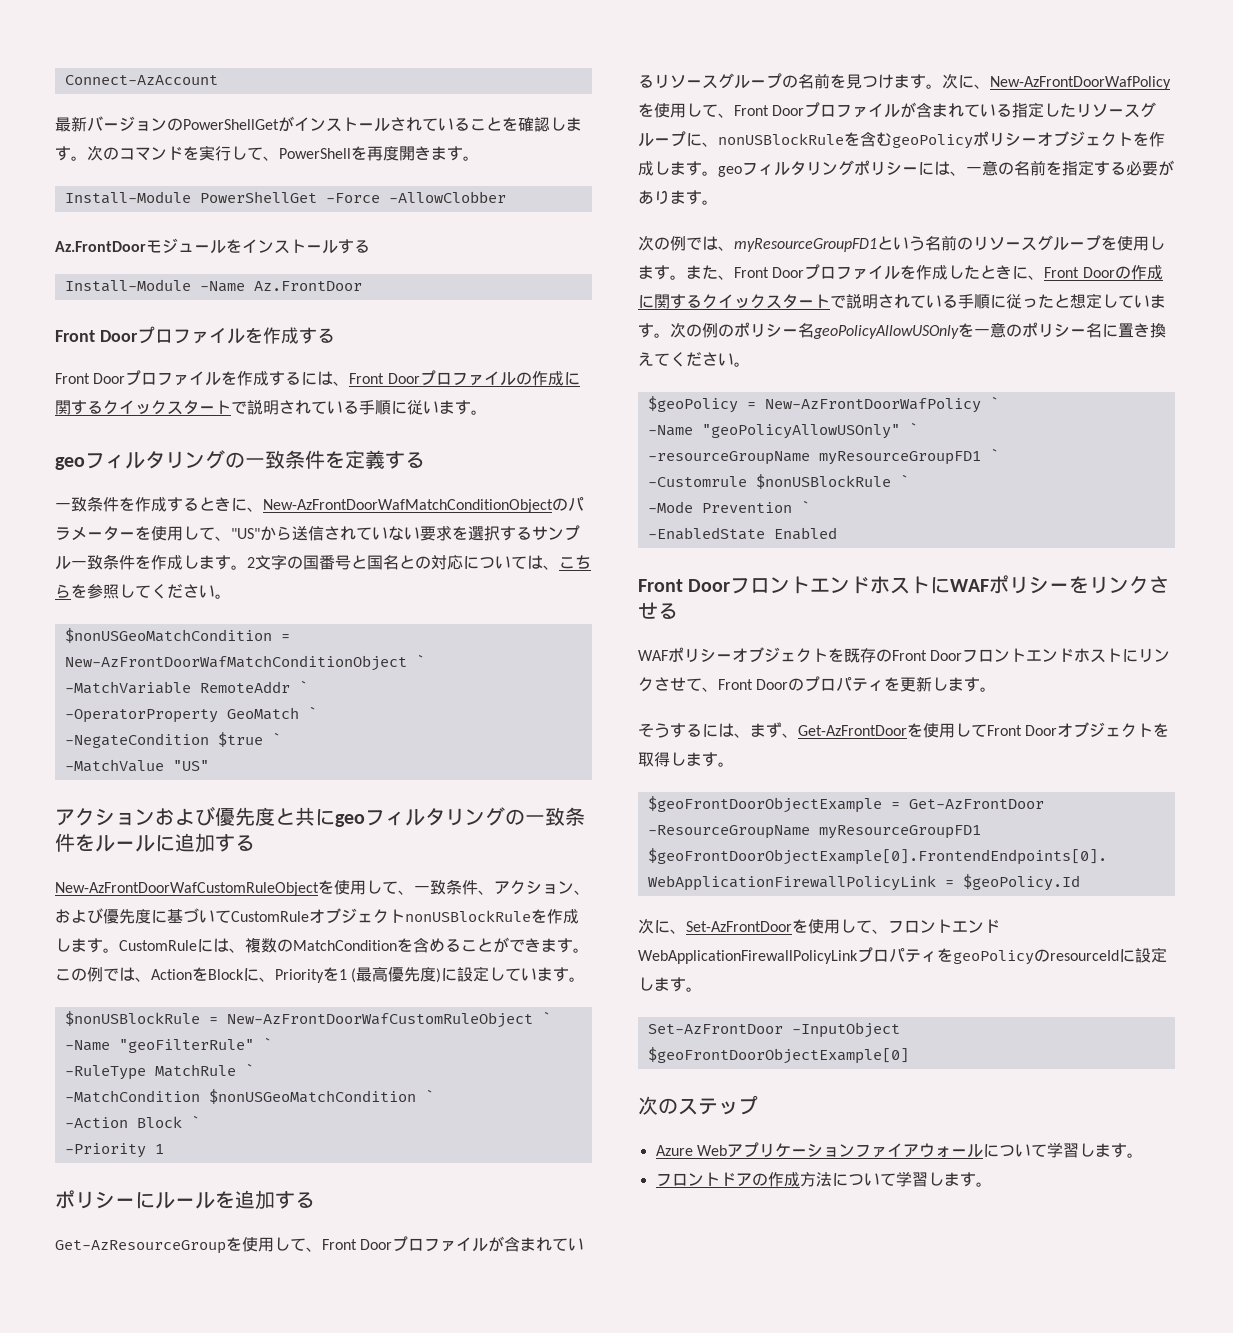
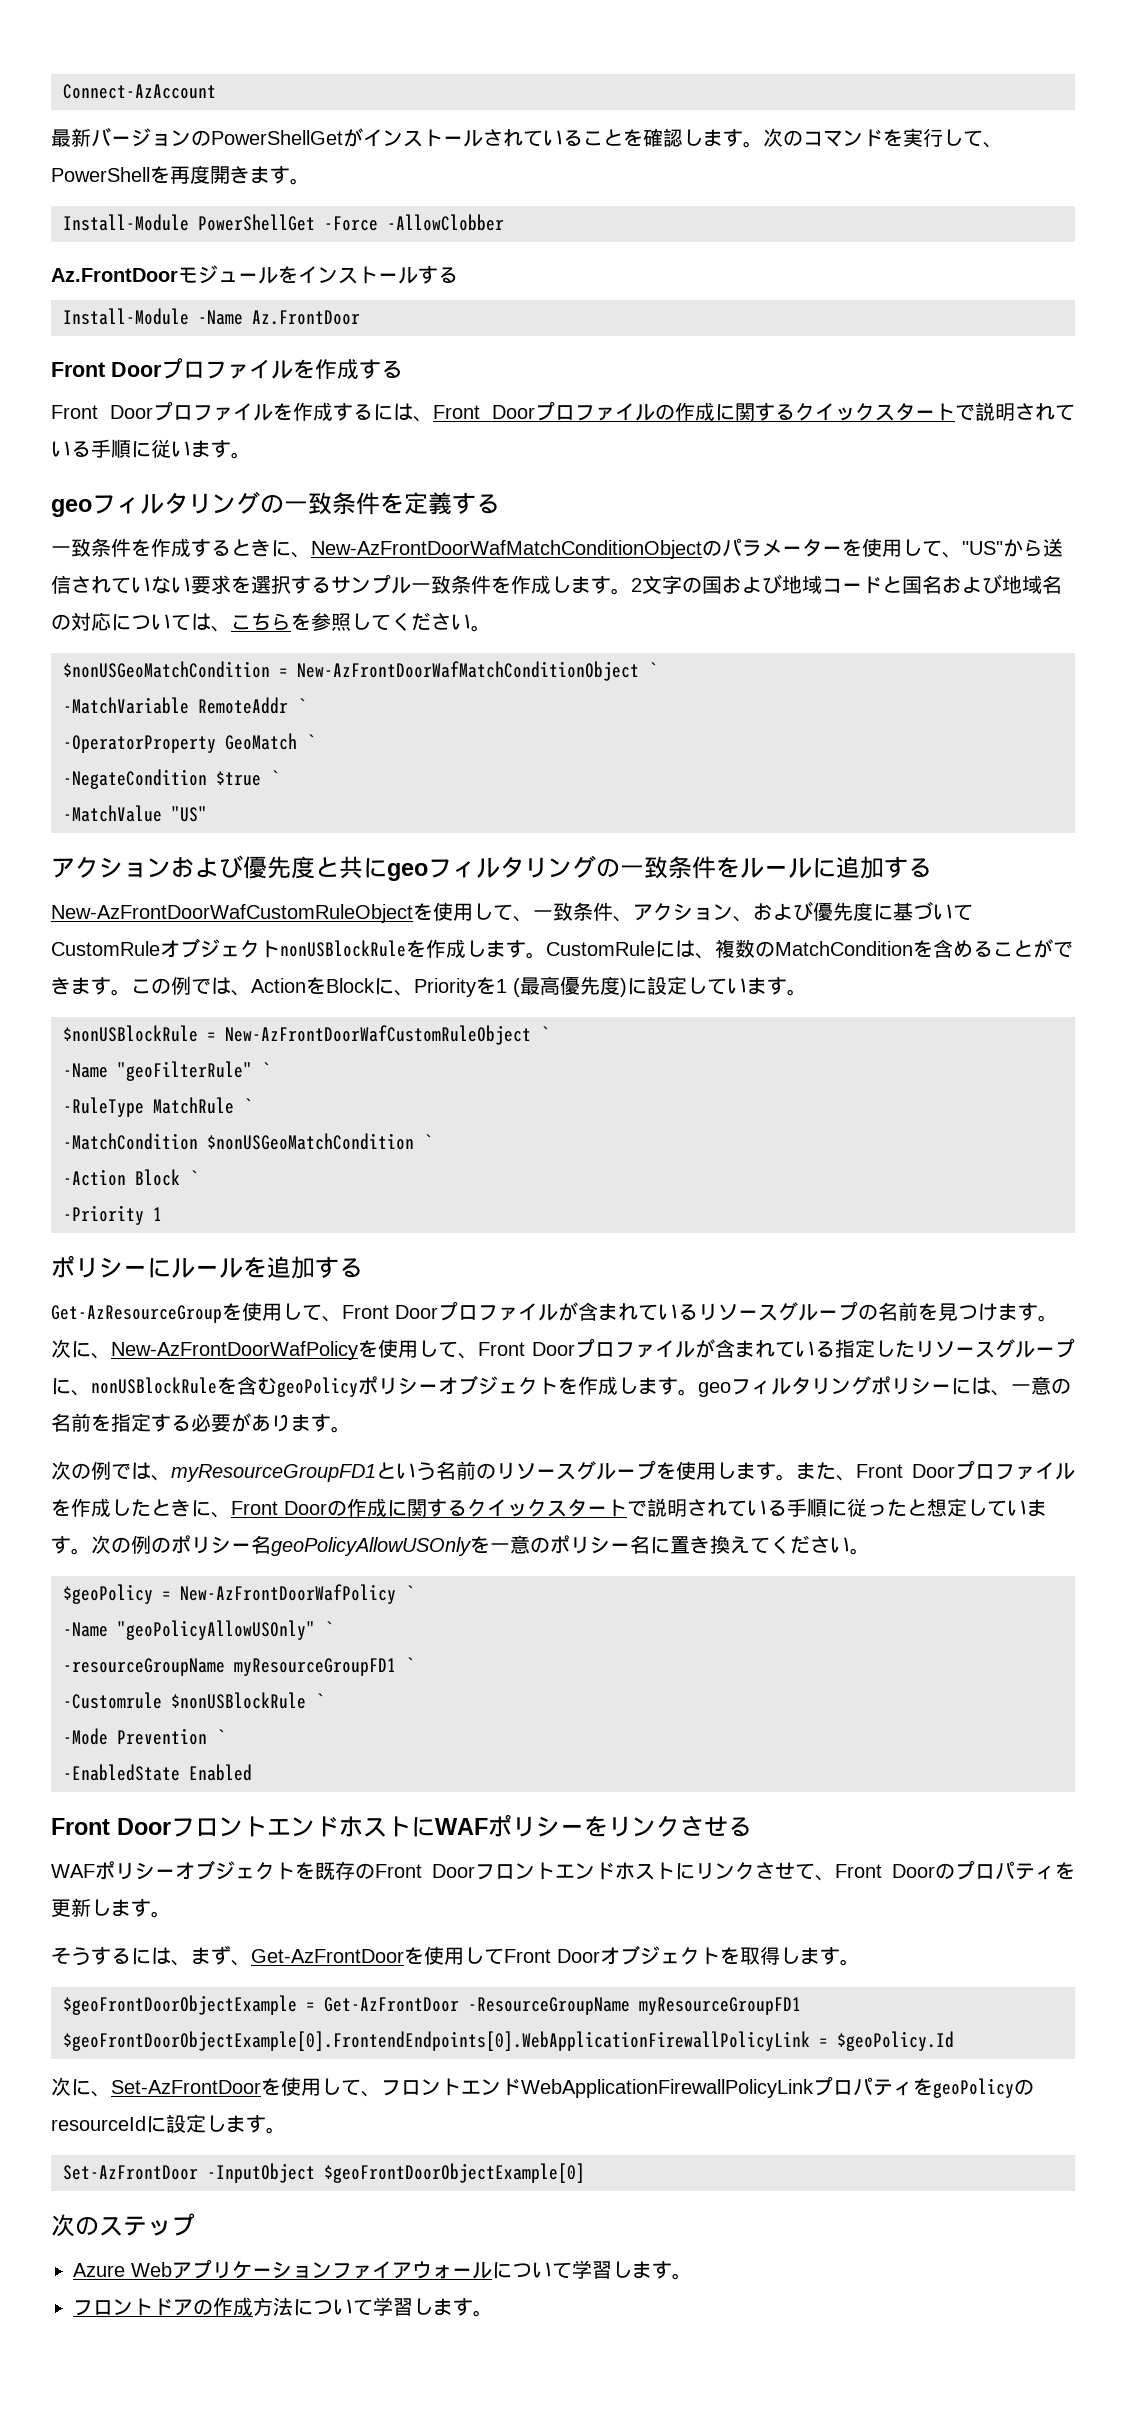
[319,555,415,570] 番号と国名と -> [722,574,1062,594] および地域コードと国名および地域名

